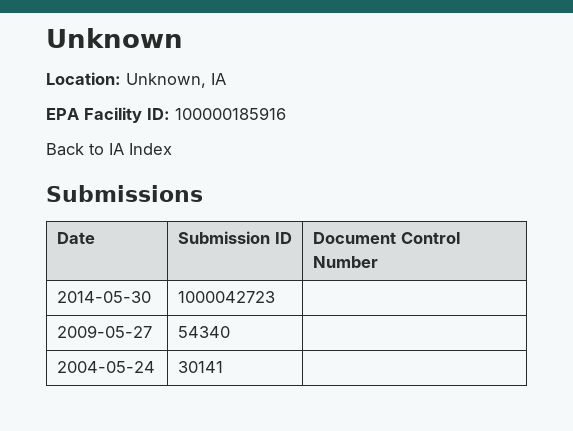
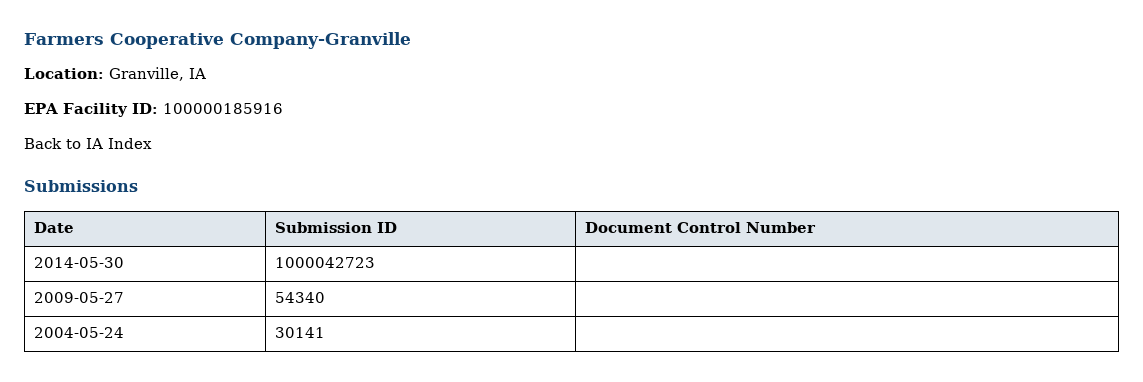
[46,28,183,48] Unknown -> [24,32,411,49] Farmers Cooperative Company-Granville
[126,73,206,88] Unknown, -> [109,67,184,81] Granville,

